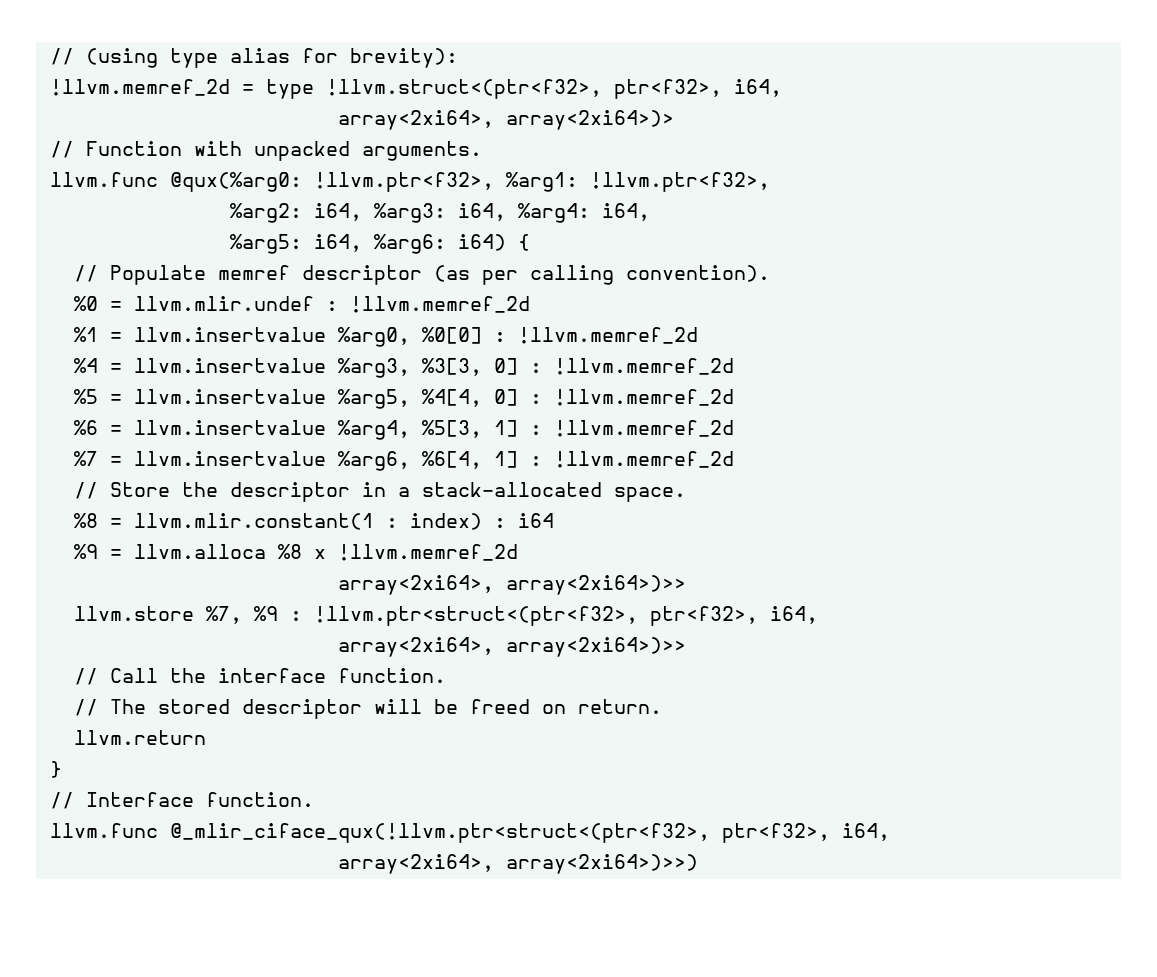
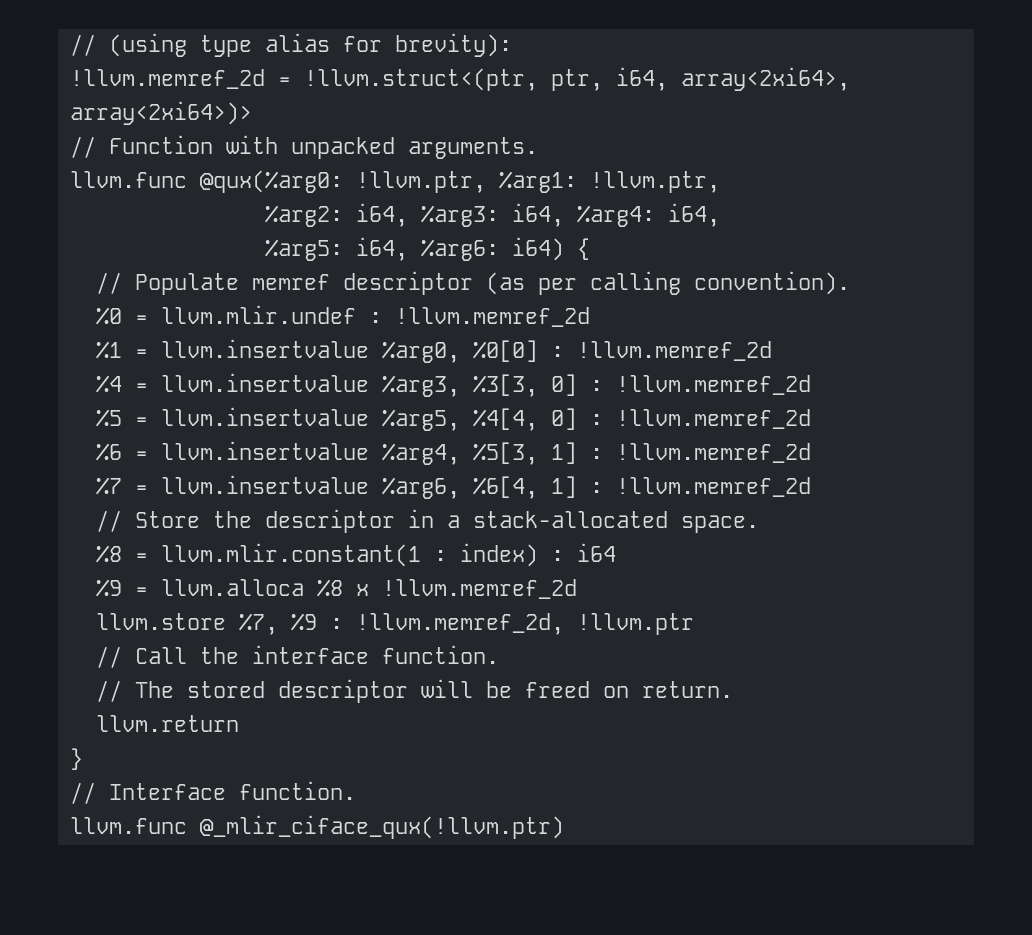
[265,79,782,99] type !llvm.struct<(ptr<f32>, ptr<f32>, i64, // -> [304,67,669,91] !llvm.struct<(ptr, ptr, i64,
[313,172,770,192] !llvm.ptr<f32>, %arg1: !llvm.ptr<f32>, -> [356,171,721,193] !llvm.ptr, %arg1: !llvm.ptr,
[337,575,686,595] // array<2xi64>, array<2xi64>)>> -> (578, 589) none
[313,606,818,626] [337,637,686,657] !llvm.ptr<struct<(ptr<f32>, ptr<f32>, i64, // array<2xi64>, array<2xi64>)>> -> [356,613,695,635] !llvm.memref_2d, !llvm.ptr
[169,823,890,843] [337,854,698,874] @_mlir_ciface_qux(!llvm.ptr<struct<(ptr<f32>, ptr<f32>, i64, // array<2xi64>, array<2xi64>)>>) -> [200,815,565,839] @_mlir_ciface_qux(!llvm.ptr)

